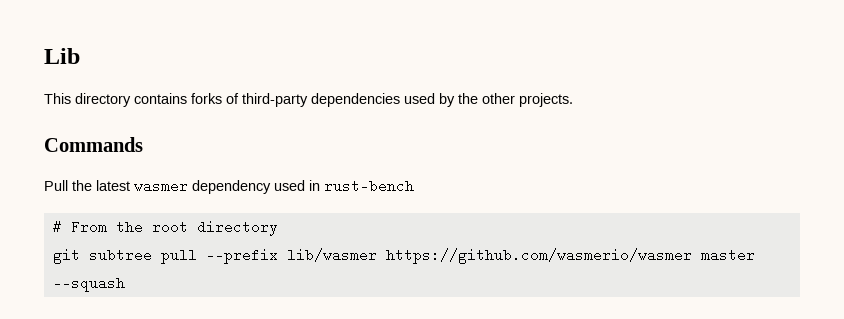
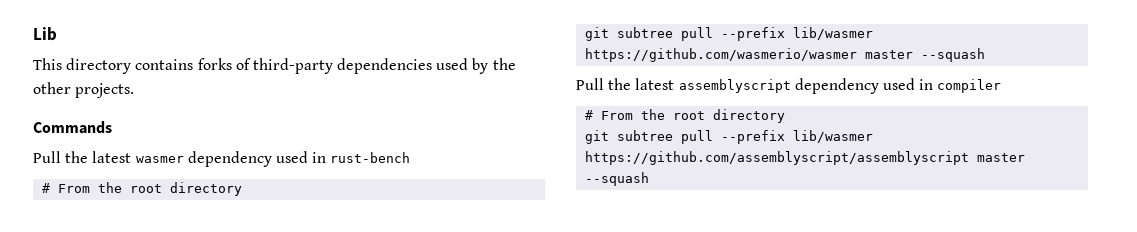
(125, 284) none -> [576,78,1002,94] [585,109,786,123] [585,130,874,144] [585,151,1026,165] [585,172,650,186] // Pull the latest assemblyscript dependency used in compiler // # From the root directory // git subtree pull --prefix lib/wasmer https://github.com/assemblyscript/assemblyscript master --squash

